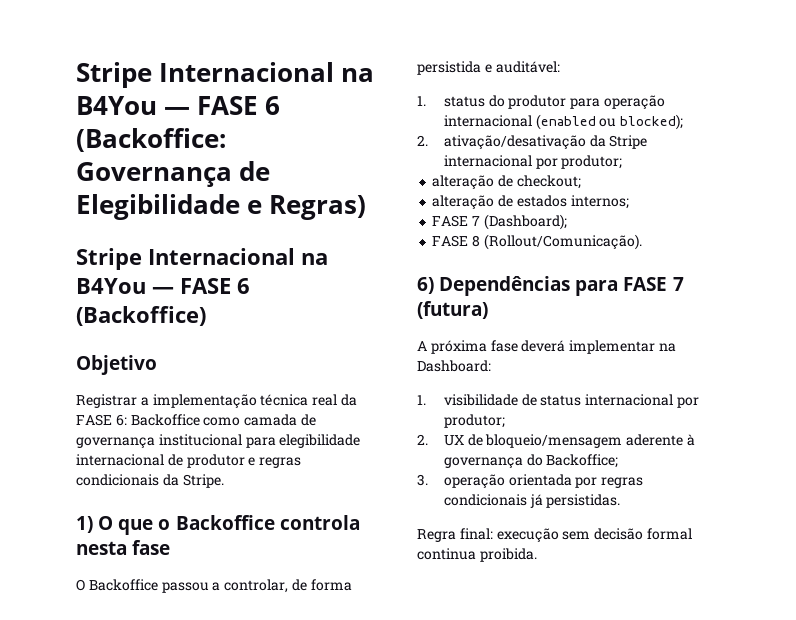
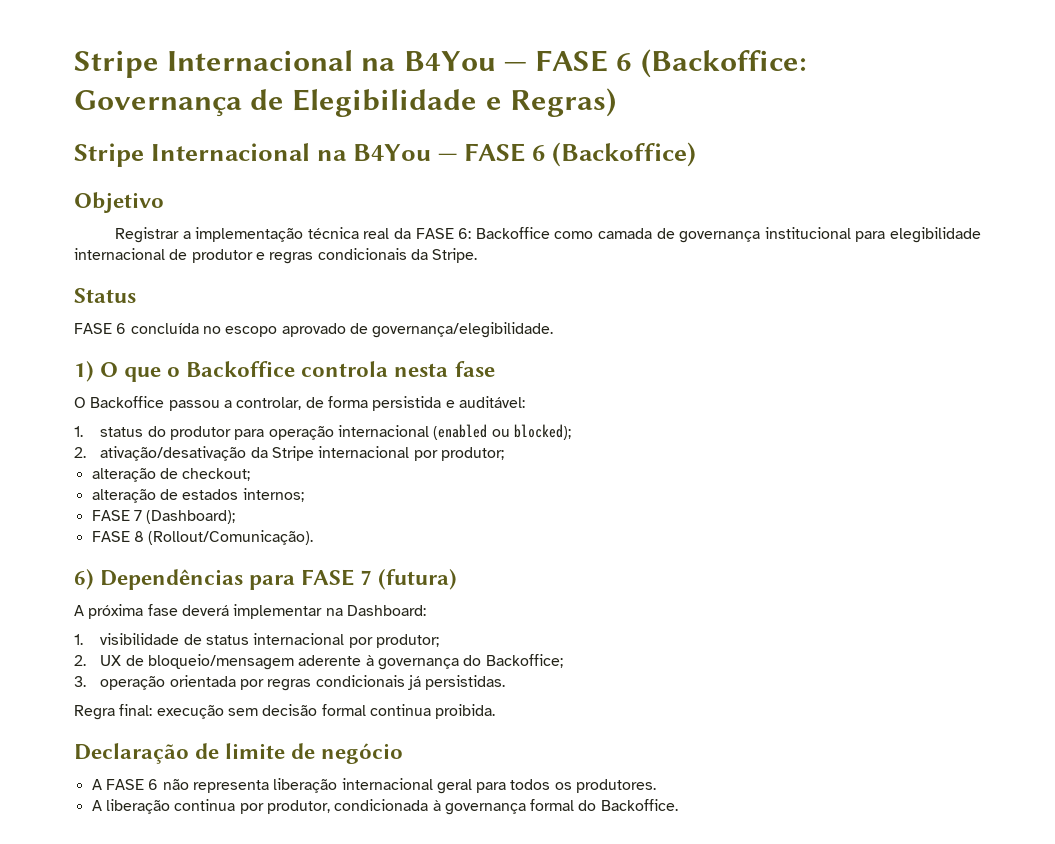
(224, 481) none -> [74,288,136,303] [74,322,554,338] // Status // FASE 6 concluída no escopo aprovado de governança/elegibilidade.
(537, 555) none -> [74,743,404,764] [91,778,657,794] [91,799,678,815] // Declaração de limite de negócio // A FASE 6 não representa liberação internacional geral para todos os produtores. // A liberação continua por produtor, condicionada à governança formal do Backoffice.

